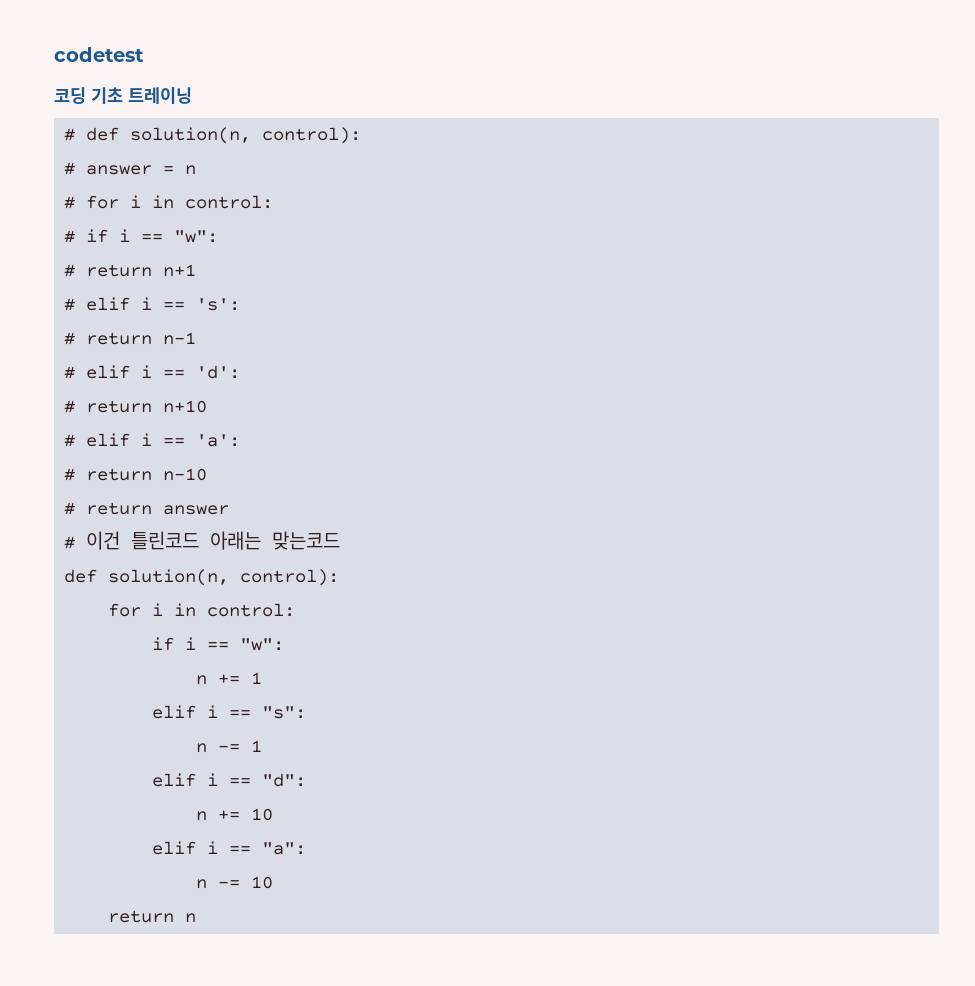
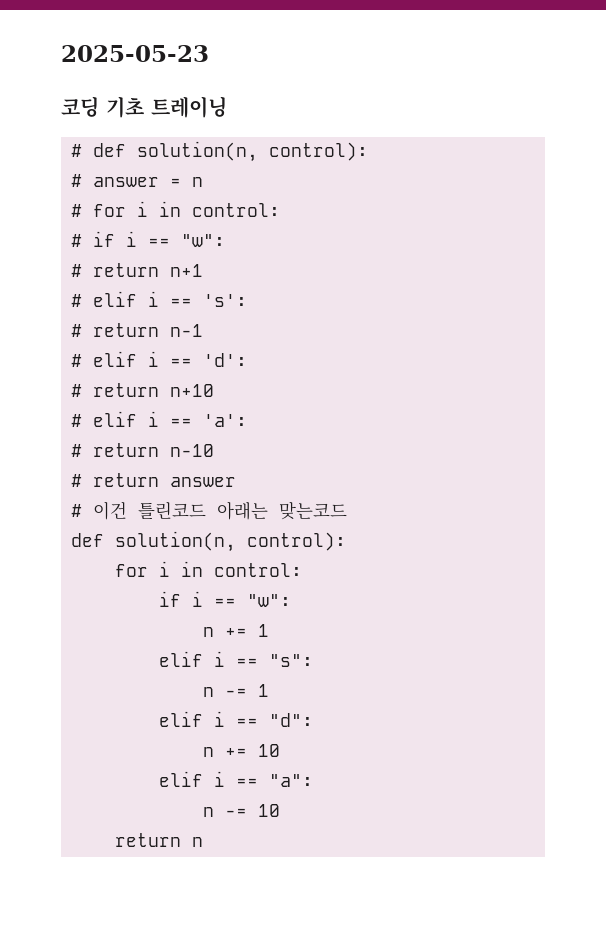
[54,47,144,62] codetest -> [61,45,209,62] 2025-05-23

